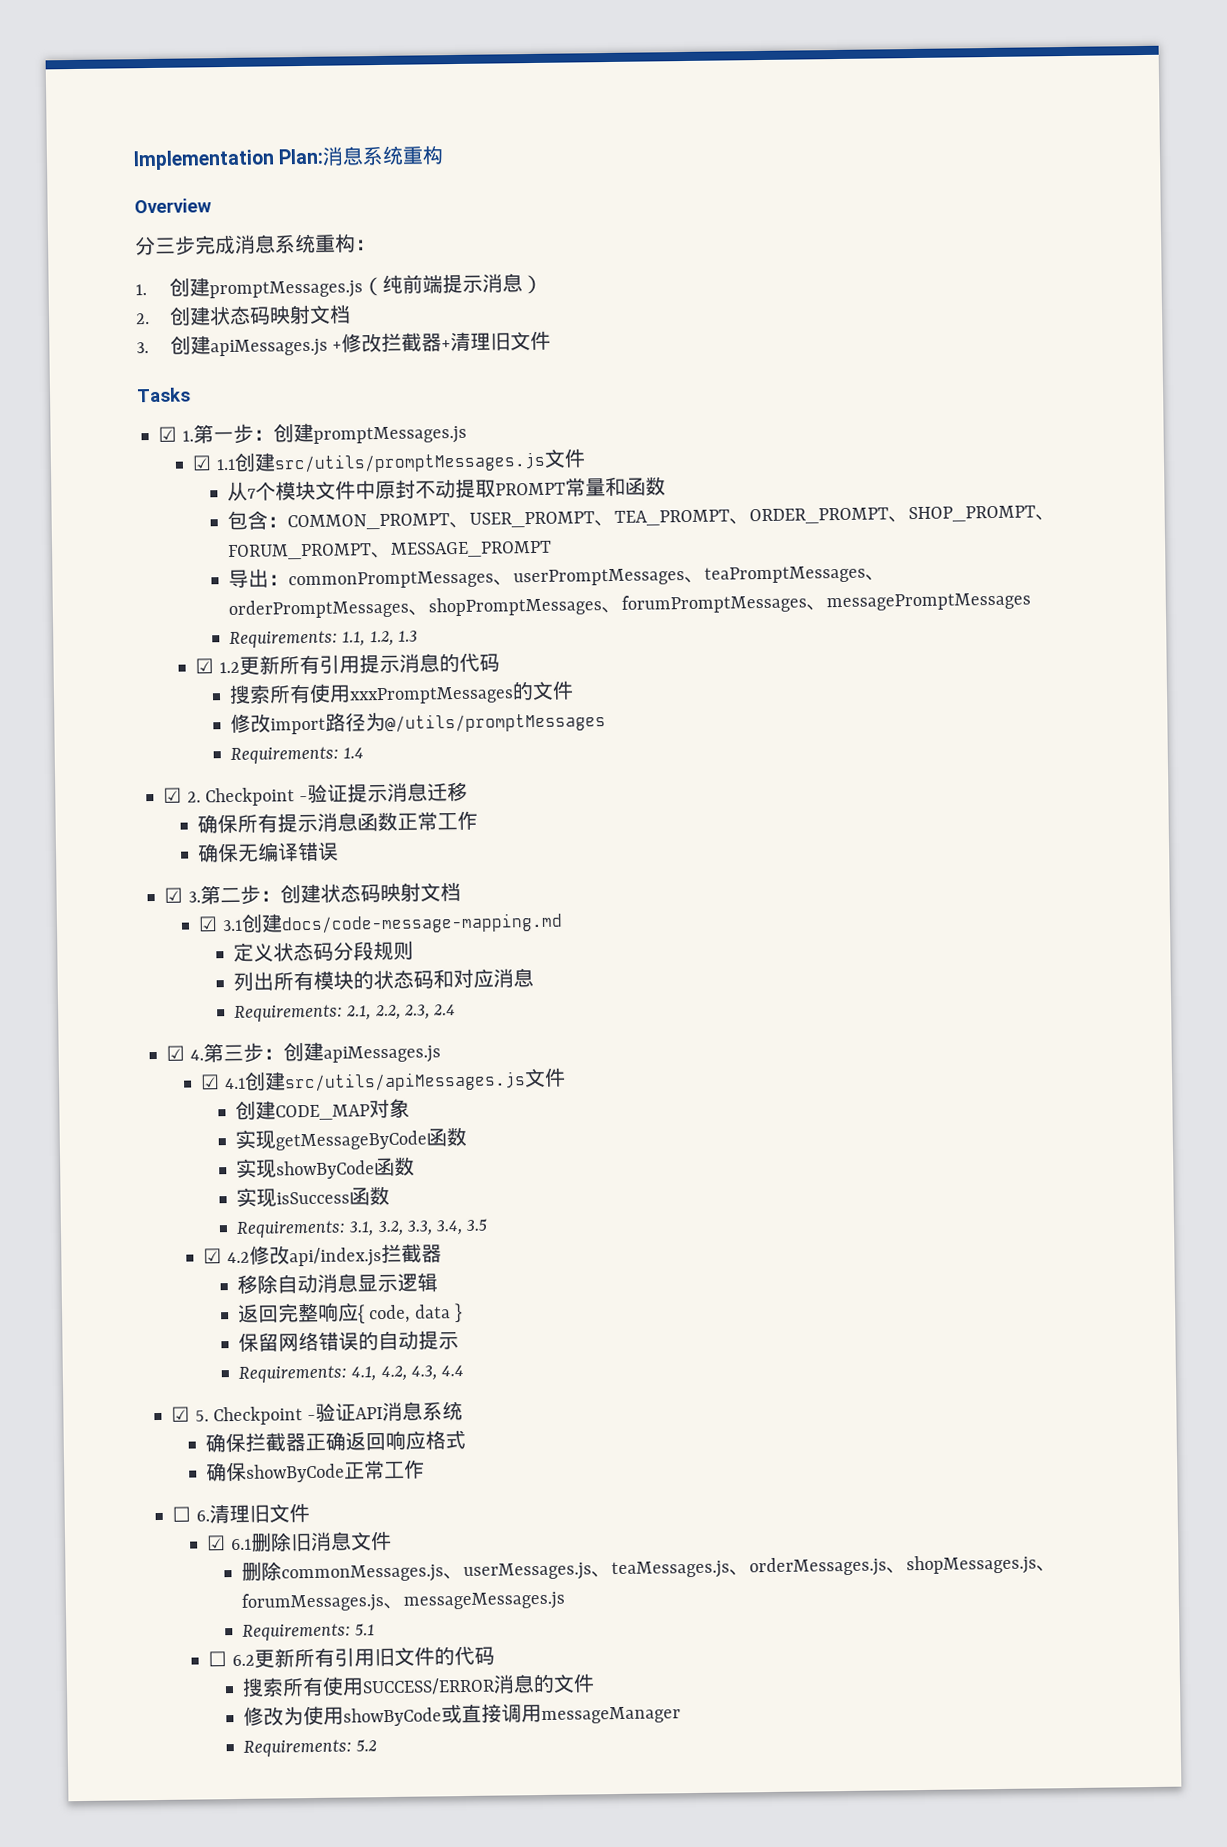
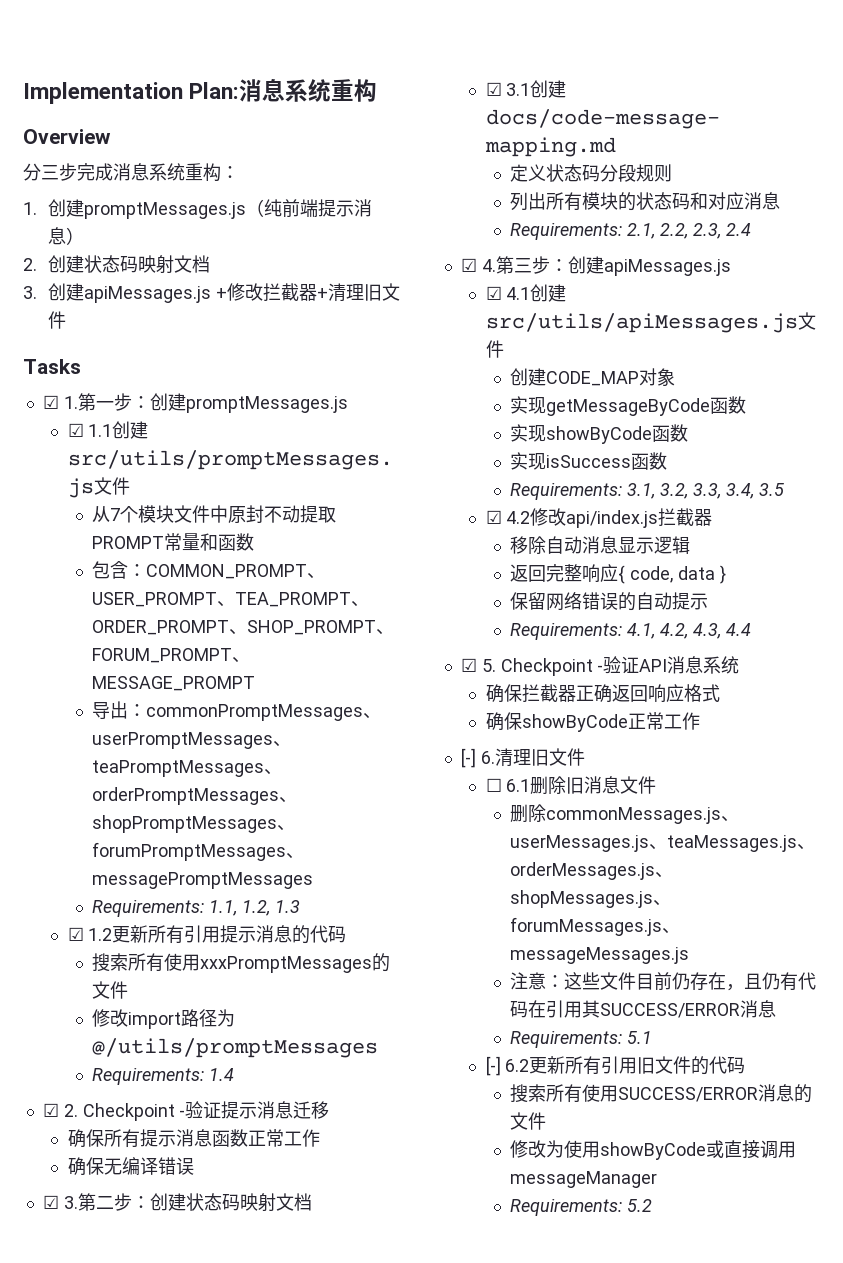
[172,1506,192,1522] ☐ -> [460,748,476,768] [-]
[206,1535,227,1551] ☑ -> [485,778,502,792] ☐
(566, 1601) none -> [510,972,817,991] [510,1000,777,1018] // 注意：这些文件目前仍存在，且仍有代码在引用其SUCCESS/ERROR消息
[208,1651,228,1667] ☐ -> [485,1056,501,1076] [-]

